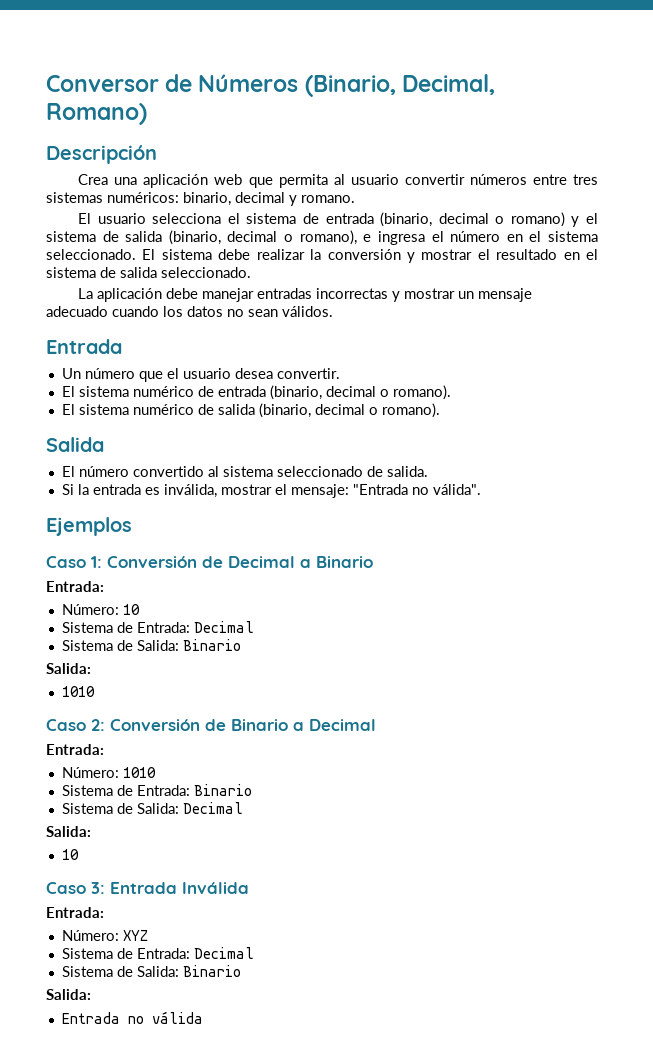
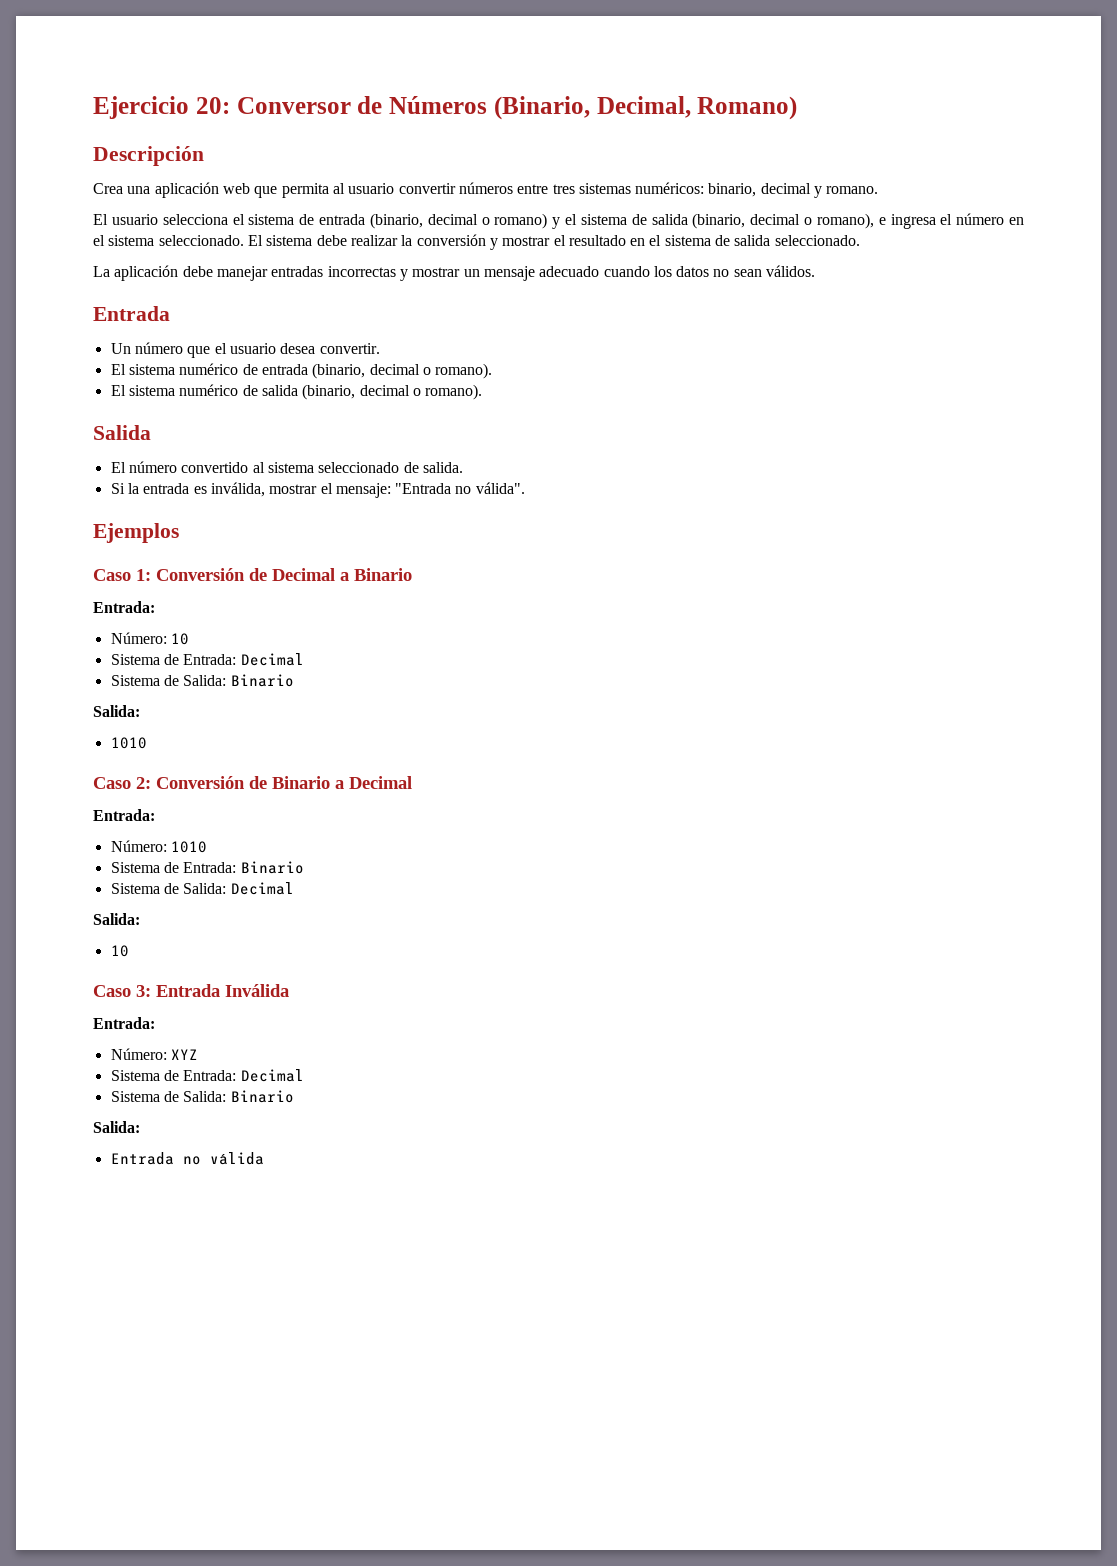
(46, 83) none -> [93,96,230,119] Ejercicio 20:

